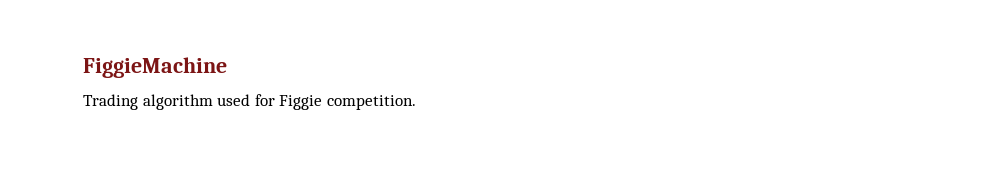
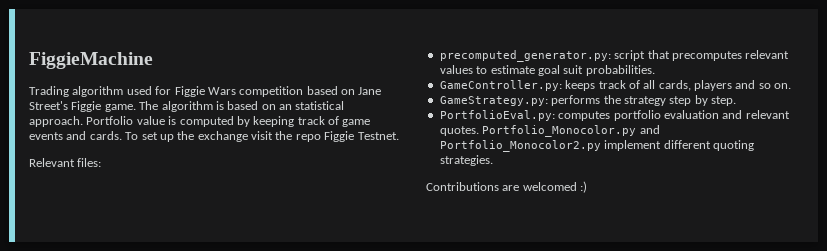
[326,95,416,110] competition. -> [207,86,382,97] [29,101,345,112] [29,116,371,127] [29,131,399,142] [29,158,102,167] [439,50,790,62] [439,65,655,76] [439,80,792,91] [439,95,736,106] [439,110,790,121] [439,125,660,137] [439,140,754,152] [439,155,493,166] [426,181,588,193] Wars competition based on Jane Street's Figgie game. The algorithm is based on an statistical approach. Portfolio value is computed by keeping track of game events and cards. To set up the exchange visit the repo Figgie Testnet. // Relevant files: // precomputed_generator.py: script that precomputes relevant values to estimate goal suit probabilities. // GameController.py: keeps track of all cards, players and so on. // GameStrategy.py: performs the strategy step by step. // PortfolioEval.py: computes portfolio evaluation and relevant quotes. Portfolio_Monocolor.py and Portfolio_Monocolor2.py implement different quoting strategies. // Contributions are welcomed :)

